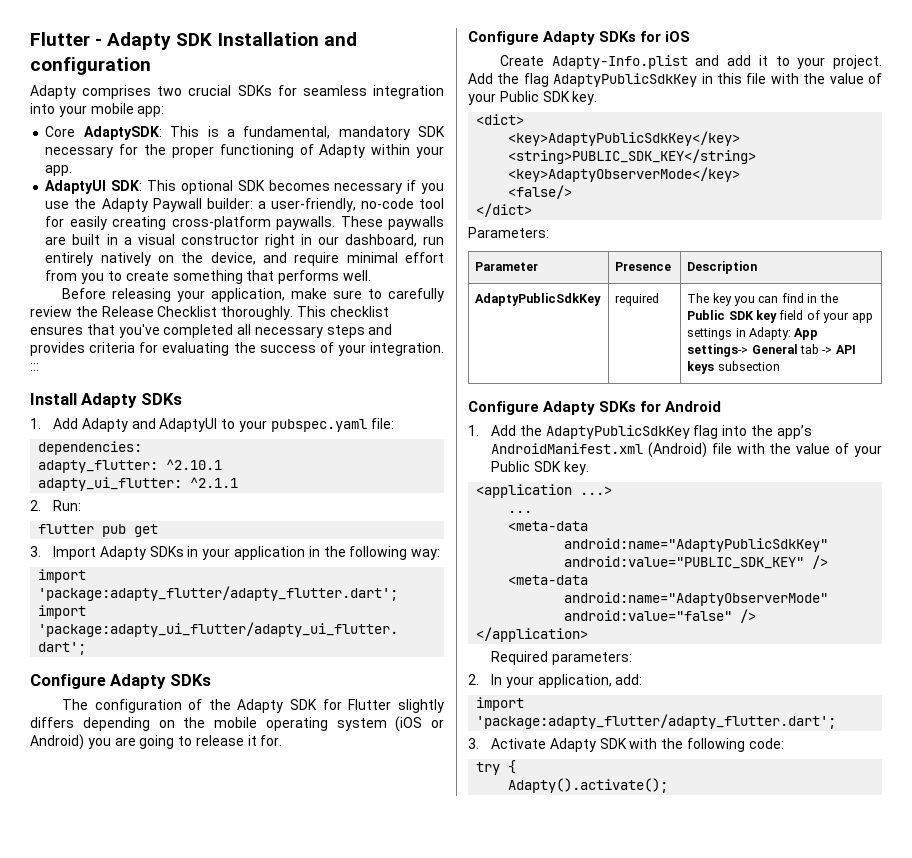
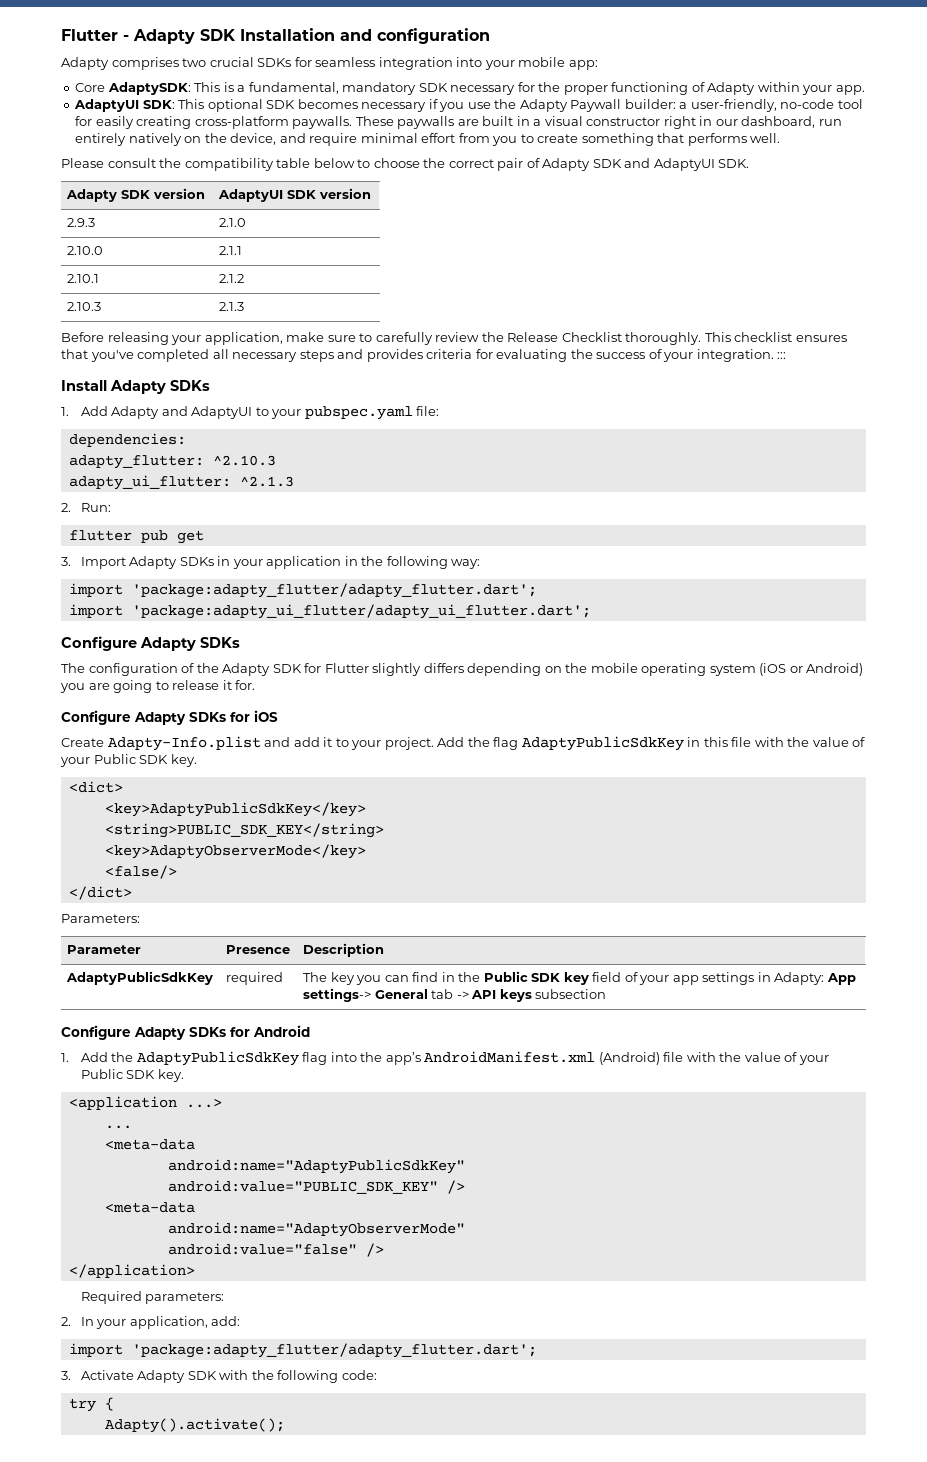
(371, 275) none -> [61,158,750,171] [66,188,206,202] [218,188,372,202] [67,218,96,227] [219,218,247,227] [67,246,104,255] [219,246,243,255] [67,274,100,283] [219,274,245,283] [67,302,102,311] [219,302,245,311] // Please consult the compatibility table below to choose the correct pair of Adapty SDK and AdaptyUI SDK. // Adapty SDK version | AdaptyUI SDK version // 2.9.3 | 2.1.0 // 2.10.0 | 2.1.1 // 2.10.1 | 2.1.2 // 2.10.3 | 2.1.3
[166,459,223,470] ^2.10.1 -> [212,455,276,466] ^2.10.3
[190,477,239,488] ^2.1.1 -> [239,476,294,487] ^2.1.3

